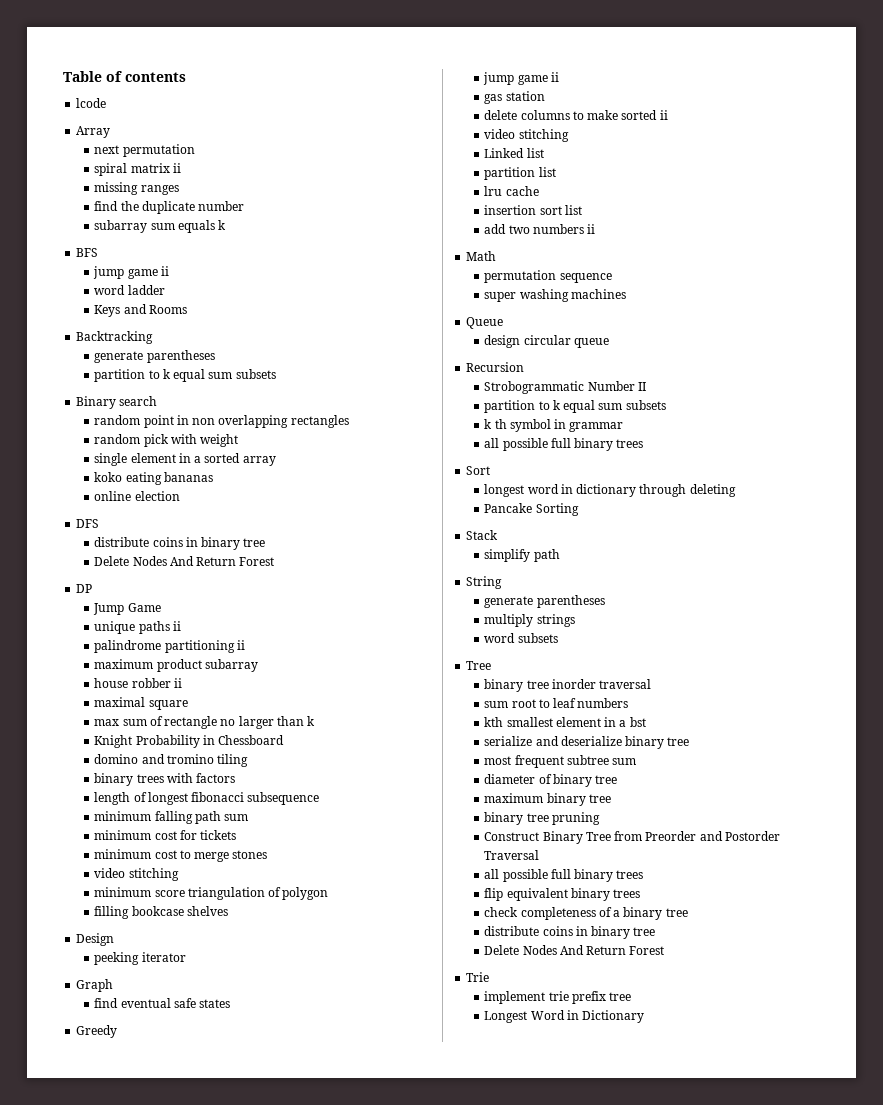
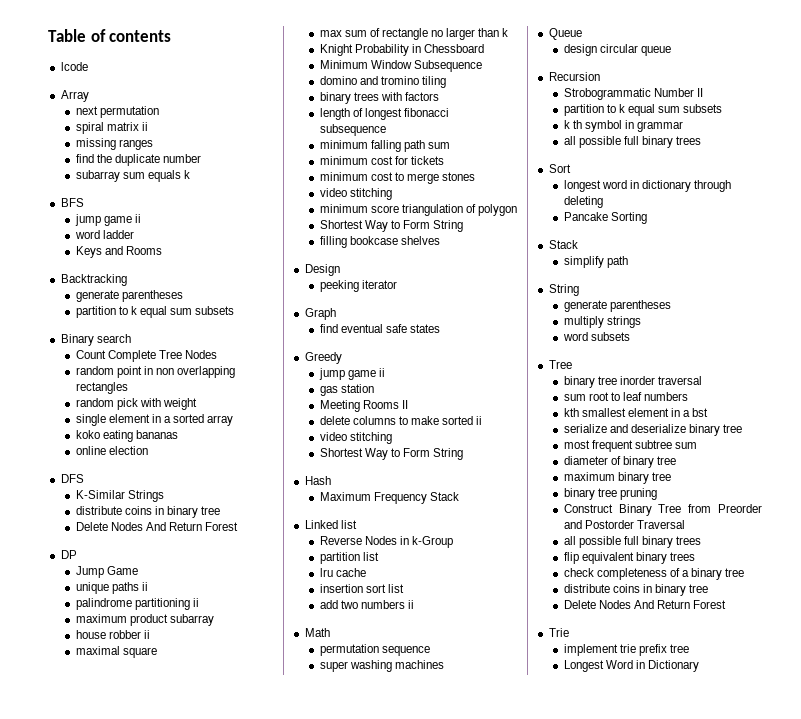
(158, 401) none -> [75,350,218,362] // Count Complete Tree Nodes
(100, 523) none -> [75,490,164,502] // K-Similar Strings
(285, 740) none -> [319,60,482,72] // Minimum Window Subsequence
(329, 893) none -> [319,220,464,232] // Shortest Way to Form String
(545, 96) none -> [319,400,408,412] // Meeting Rooms II
[484,148,544,158] Linked list -> [319,448,464,460] [304,476,331,485] [319,492,459,504] [304,520,357,529] [319,536,454,548] Shortest Way to Form String // Hash // Maximum Frequency Stack // Linked list // Reverse Nodes in k-Group

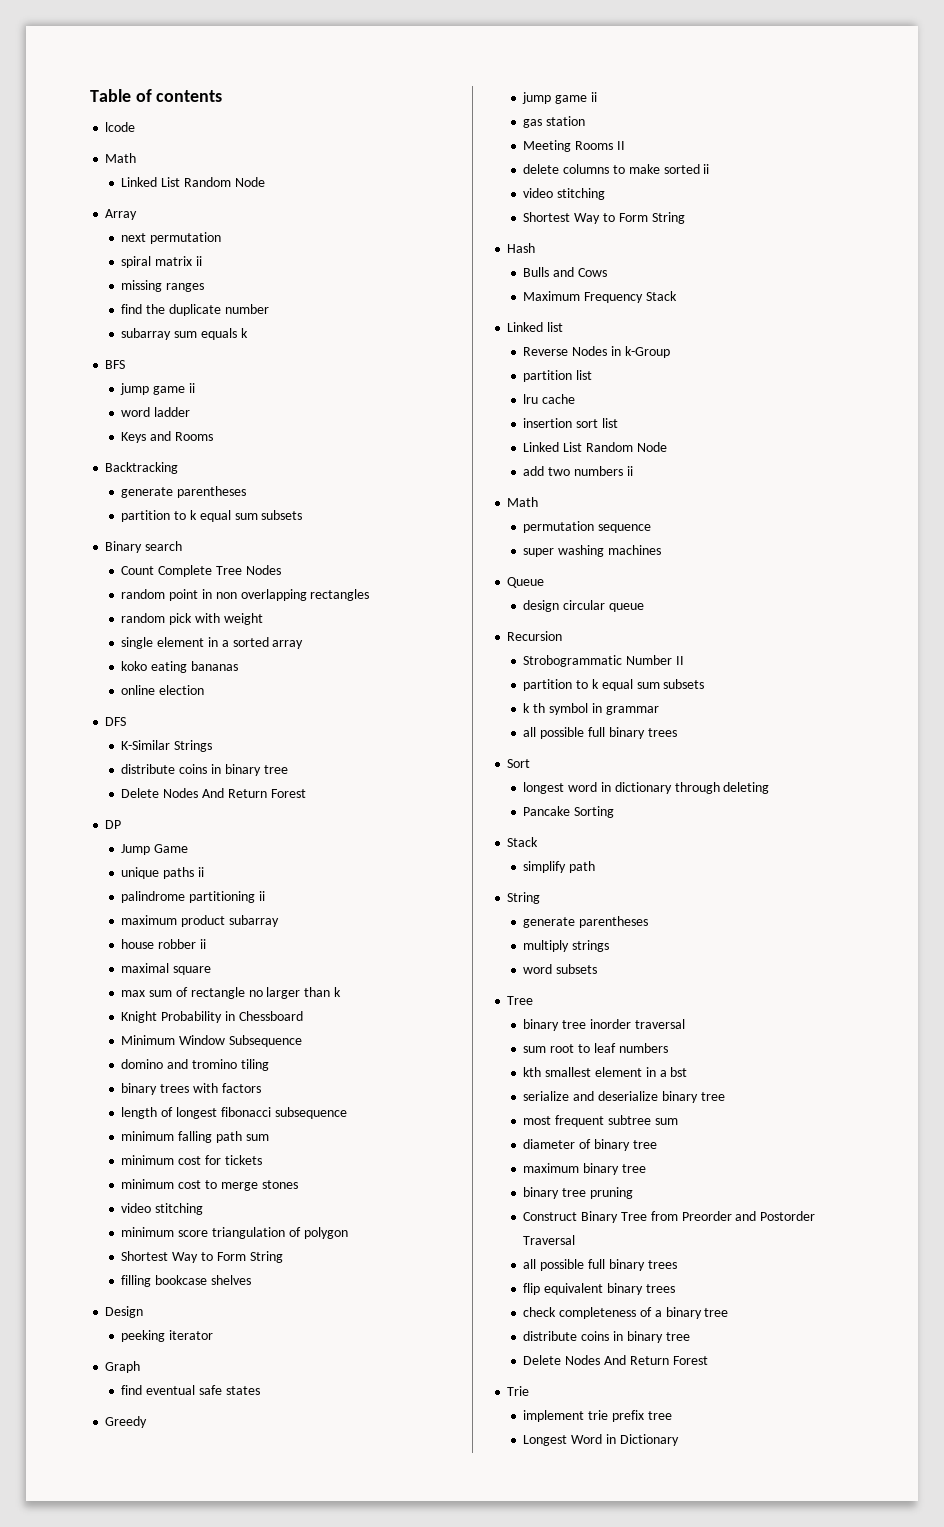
(88, 66) none -> [105,153,137,163] [121,177,265,187] // Math // Linked List Random Node
(331, 480) none -> [523,267,608,277] // Bulls and Cows
(404, 588) none -> [523,442,667,452] // Linked List Random Node

